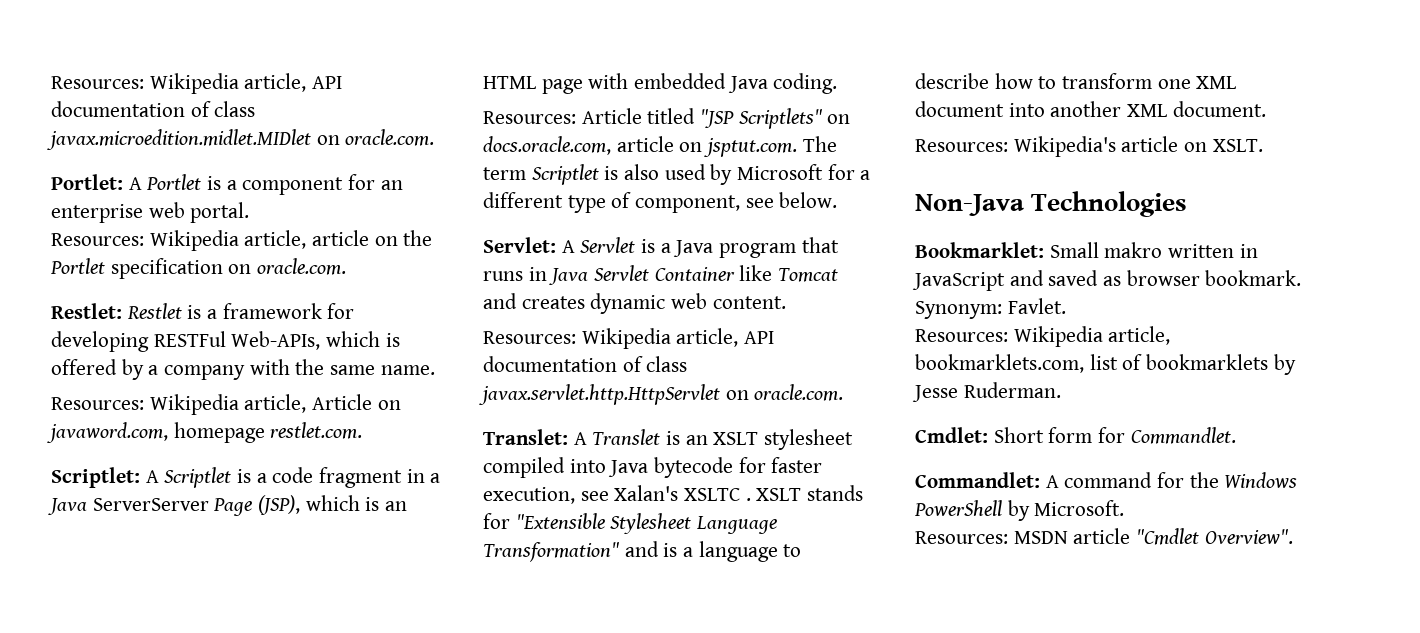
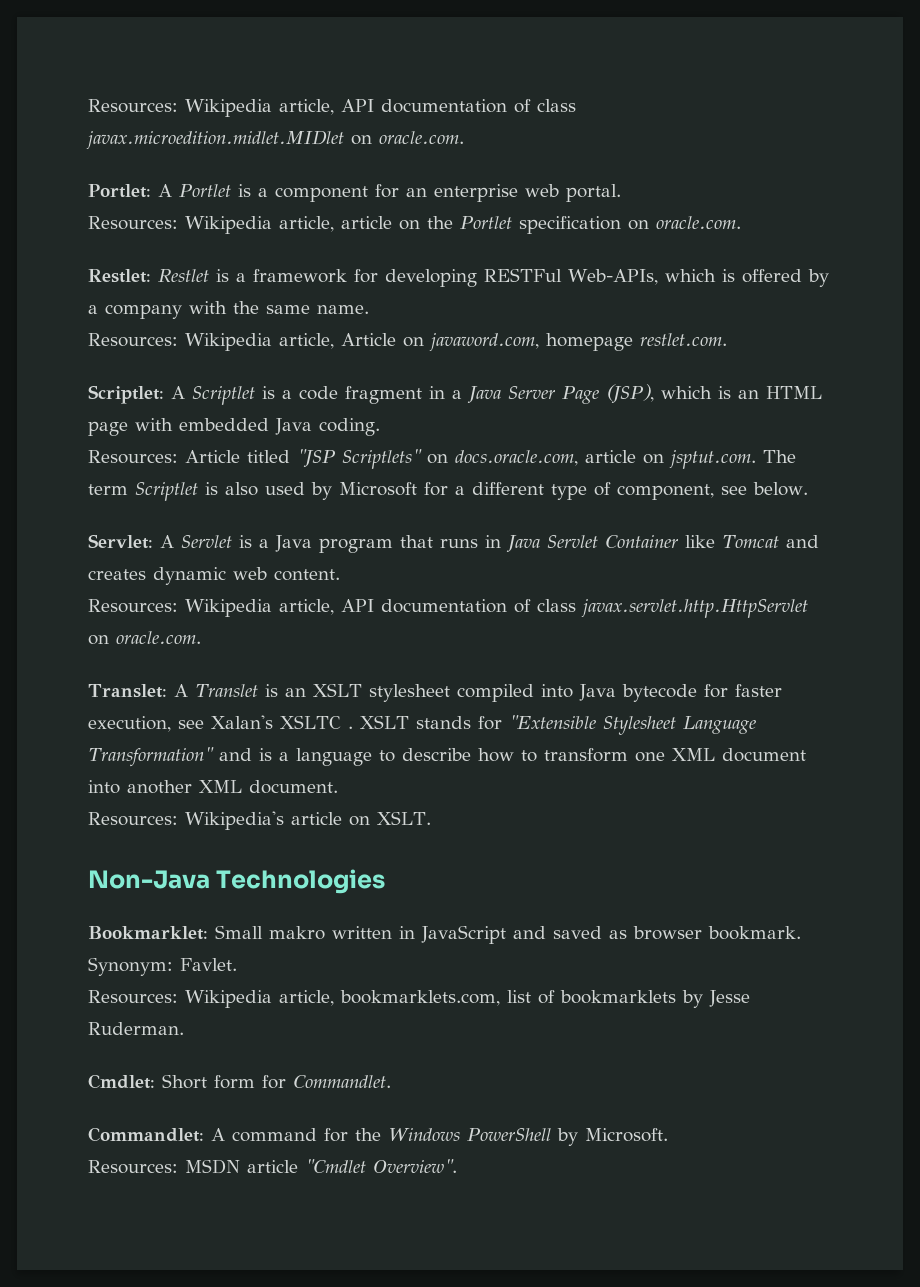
[92,498,209,511] ServerServer -> [508,386,556,399] Server

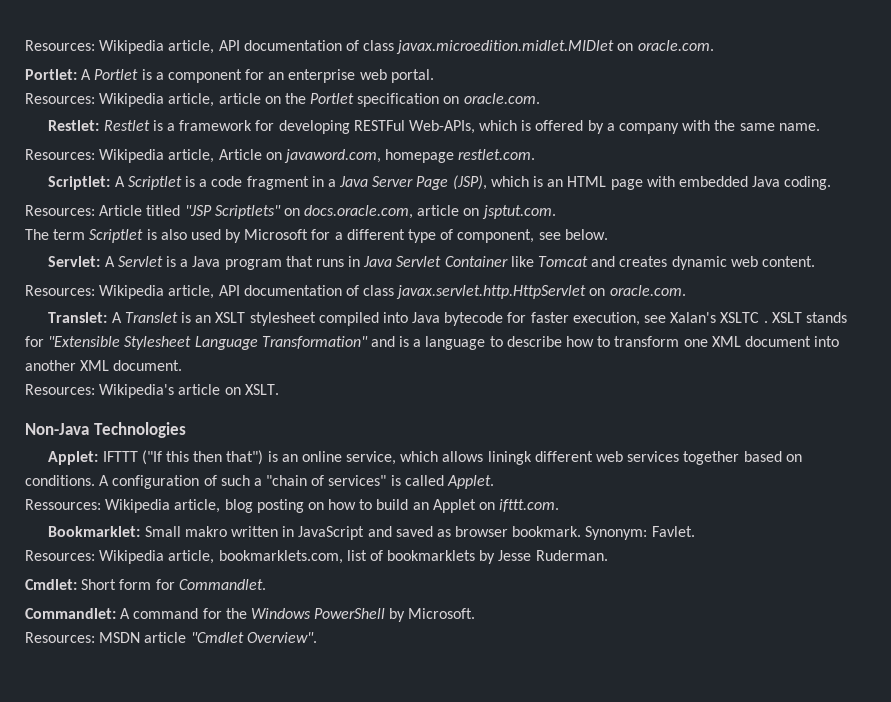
(756, 459) none -> (556, 212) //
(386, 881) none -> [48,450,802,465] [25,475,495,489] [25,499,560,513] // Applet: IFTTT ("If this then that") is an online service, which allows liningk different web services together based on conditions. A configuration of such a "chain of services" is called Applet. // Ressources: Wikipedia article, blog posting on how to build an Applet on ifttt.com.

